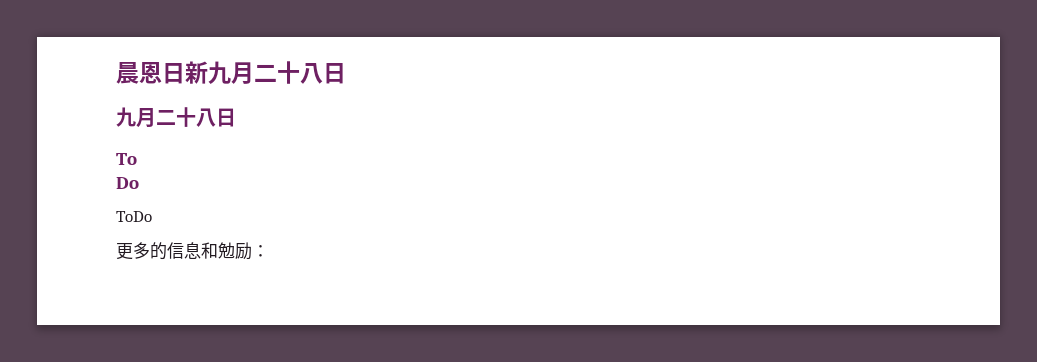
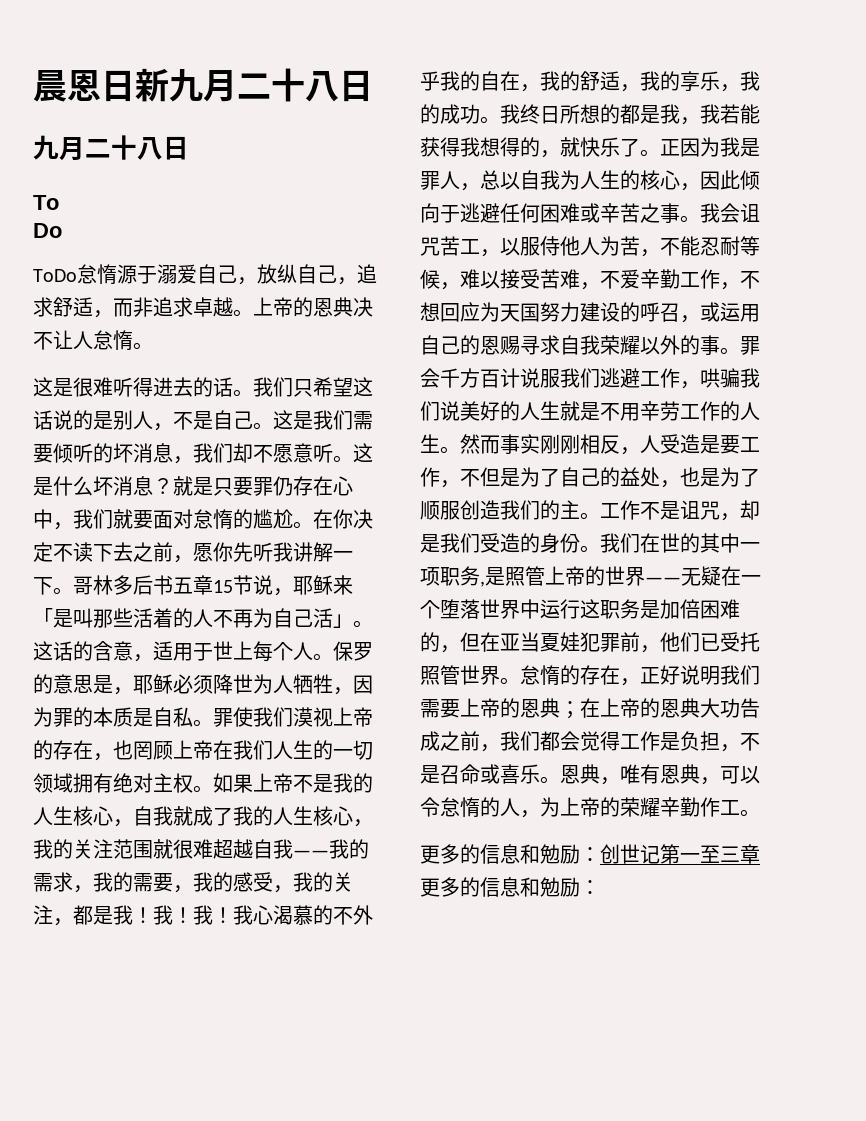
[116,242,269,260] // 更多的信息和勉励： -> [77,264,377,285] [33,297,373,318] [33,330,153,350] [33,377,373,397] [33,410,373,431] [33,443,373,464] [33,476,353,496] [33,509,373,530] [33,542,353,563] [33,575,353,596] [33,608,373,628] [33,641,373,662] [33,674,373,695] [33,707,373,727] [33,740,373,761] [33,773,373,793] [33,806,373,827] [33,839,369,859] [33,872,353,893] [33,905,373,926] [420,71,760,92] [420,104,760,125] [420,137,760,158] [420,170,760,191] [420,203,760,223] [420,236,760,257] [420,269,760,290] [420,302,760,323] [420,335,760,355] [420,368,760,389] [420,401,760,421] [420,434,760,455] [420,467,760,488] [420,500,760,521] [420,533,760,553] [420,566,761,587] [420,599,740,619] [420,632,760,653] [420,665,760,686] [420,698,760,719] [420,731,760,752] [420,764,760,785] [420,797,760,818] [420,844,760,864] [420,877,600,897] 怠惰源于溺爱自己，放纵自己，追求舒适，而非追求卓越。上帝的恩典决不让人怠惰。 // 这是很难听得进去的话。我们只希望这话说的是别人，不是自己。这是我们需要倾听的坏消息，我们却不愿意听。这是什么坏消息？就是只要罪仍存在心中，我们就要面对怠惰的尴尬。在你决定不读下去之前，愿你先听我讲解一下。哥林多后书五章15节说，耶稣来「是叫那些活着的人不再为自己活」。这话的含意，适用于世上每个人。保罗的意思是，耶稣必须降世为人牺牲，因为罪的本质是自私。罪使我们漠视上帝的存在，也罔顾上帝在我们人生的一切领域拥有绝对主权。如果上帝不是我的人生核心，自我就成了我的人生核心，我的关注范围就很难超越自我——我的需求，我的需要，我的感受，我的关注，都是我！我！我！我心渴慕的不外乎我的自在，我的舒适，我的享乐，我的成功。我终日所想的都是我，我若能获得我想得的，就快乐了。正因为我是罪人，总以自我为人生的核心，因此倾向于逃避任何困难或辛苦之事。我会诅咒苦工，以服侍他人为苦，不能忍耐等候，难以接受苦难，不爱辛勤工作，不想回应为天国努力建设的呼召，或运用自己的恩赐寻求自我荣耀以外的事。罪会千方百计说服我们逃避工作，哄骗我们说美好的人生就是不用辛劳工作的人生。然而事实刚刚相反，人受造是要工作，不但是为了自己的益处，也是为了顺服创造我们的主。工作不是诅咒，却是我们受造的身份。我们在世的其中一项职务,是照管上帝的世界——无疑在一个堕落世界中运行这职务是加倍困难的，但在亚当夏娃犯罪前，他们已受托照管世界。怠惰的存在，正好说明我们需要上帝的恩典；在上帝的恩典大功告成之前，我们都会觉得工作是负担，不是召命或喜乐。恩典，唯有恩典，可以令怠惰的人，为上帝的荣耀辛勤作工。 // 更多的信息和勉励：创世记第一至三章更多的信息和勉励：

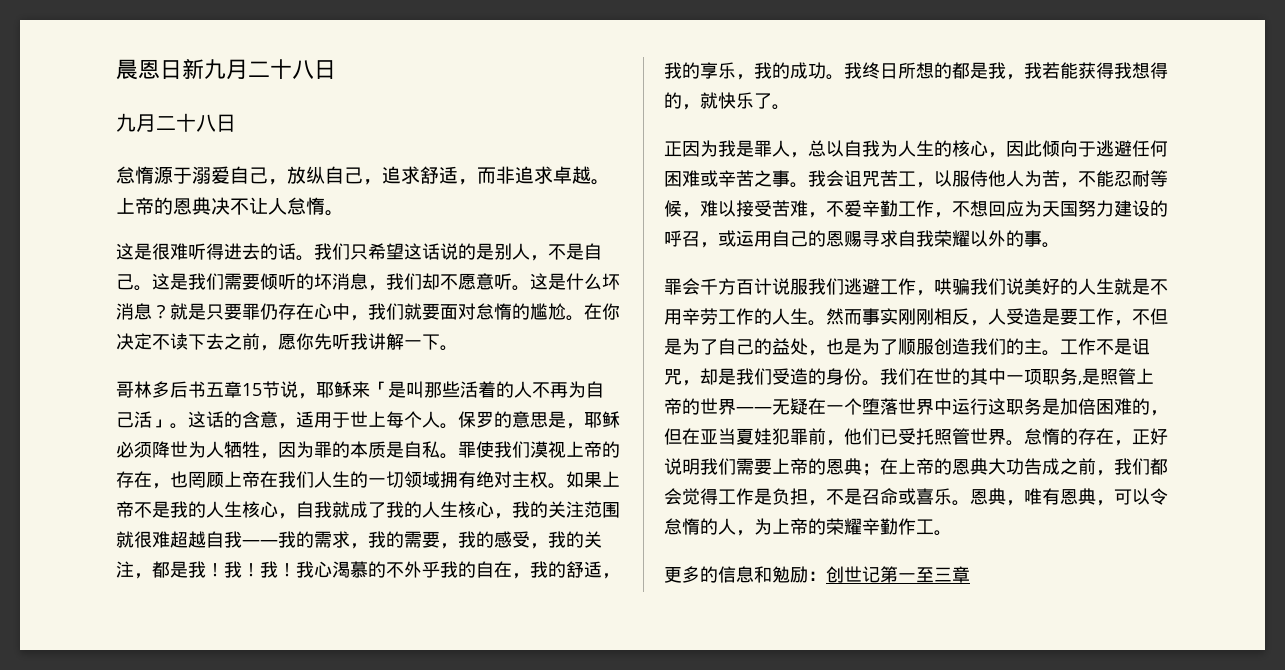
[33,195,59,210] [33,223,62,238] [33,269,77,282] To // Do // ToDo -> (236, 123) none
(253, 313) none -> (610, 182) //
(73, 591) none -> (458, 348) //
(660, 153) none -> (790, 107) //
(740, 351) none -> (1060, 245) //
[420,877,600,897] 更多的信息和勉励： -> (970, 574) none

